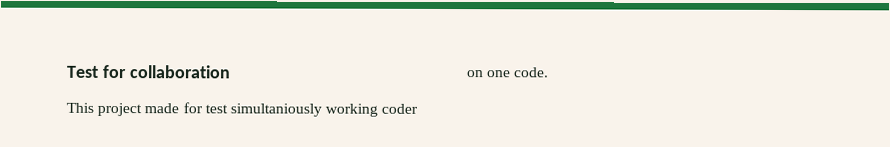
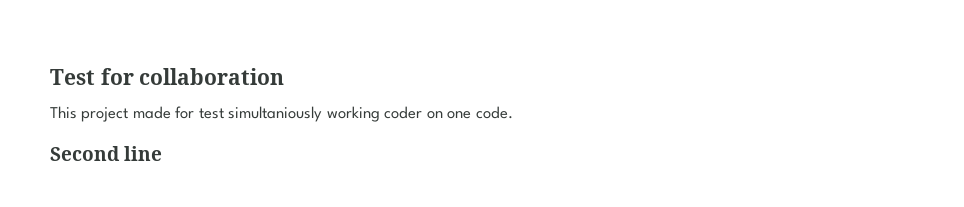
(550, 72) none -> [50,146,163,161] // Second line

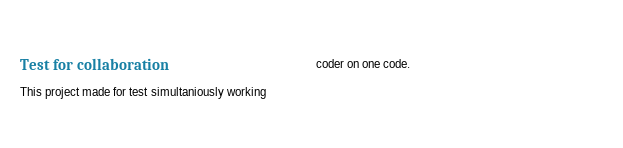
[50,146,163,161] // Second line -> (411, 63) none

